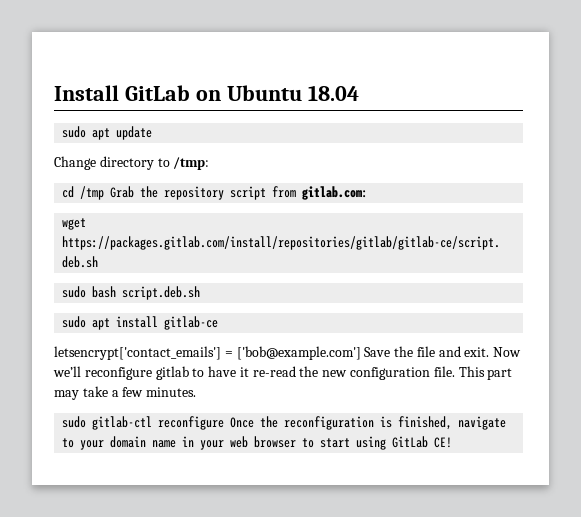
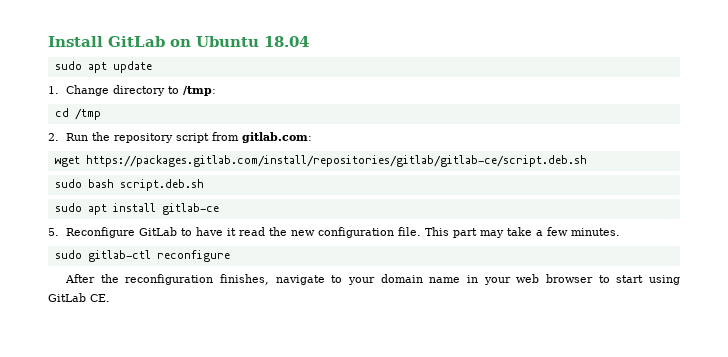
(153, 133) none -> [48,86,59,94] 1.
[110,186,135,198] Grab -> [48,133,88,141] // 2. Run
[54,346,522,360] [53,366,189,380] letsencrypt['contact_emails'] = ['bob@example.com'] Save the file and exit. Now we’ll reconfigure gitlab -> [48,227,177,238] 5. Reconfigure GitLab
[252,366,296,377] re-read -> [238,227,265,236] read
[230,417,255,428] Once -> [64,274,95,283] // After
[380,416,453,430] is finished, -> [219,274,269,285] finishes,
[434,437,453,448] CE! -> [90,294,110,302] CE.

